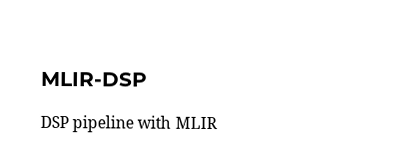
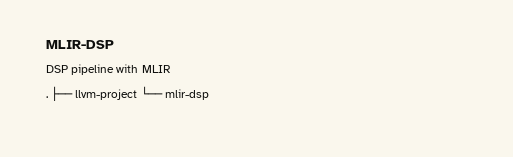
(218, 123) none -> [46,86,209,101] // . ├── llvm-project └── mlir-dsp

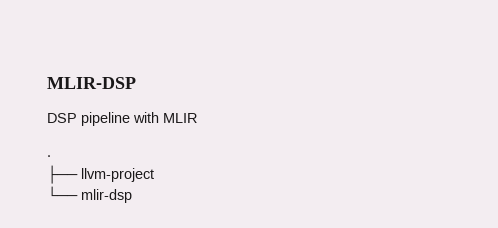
(48, 97) none -> (51, 156) //
(138, 94) none -> (154, 175) //

